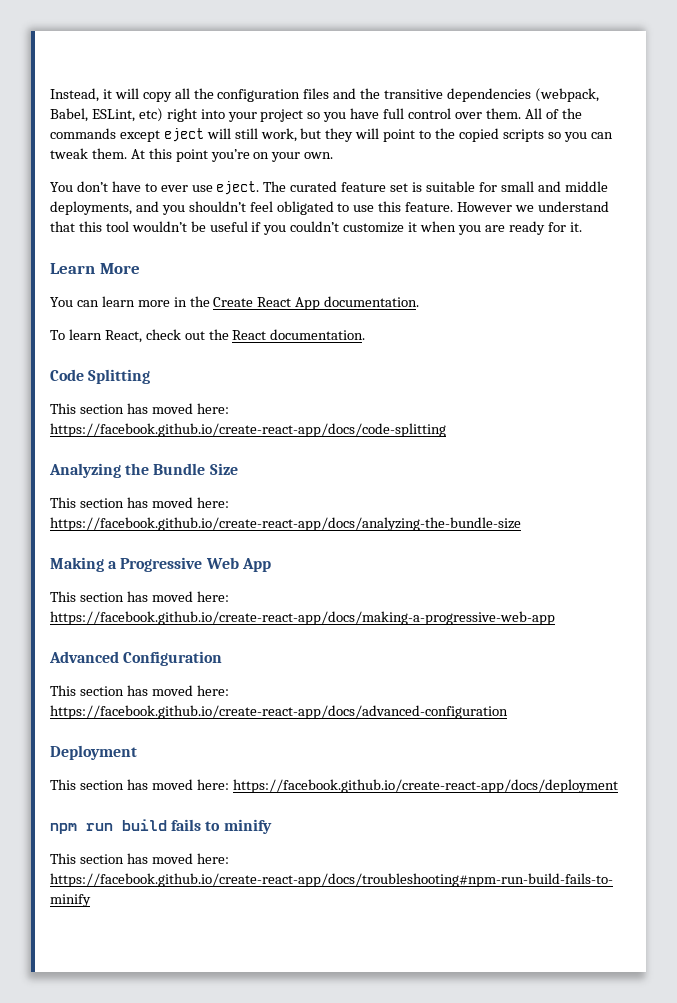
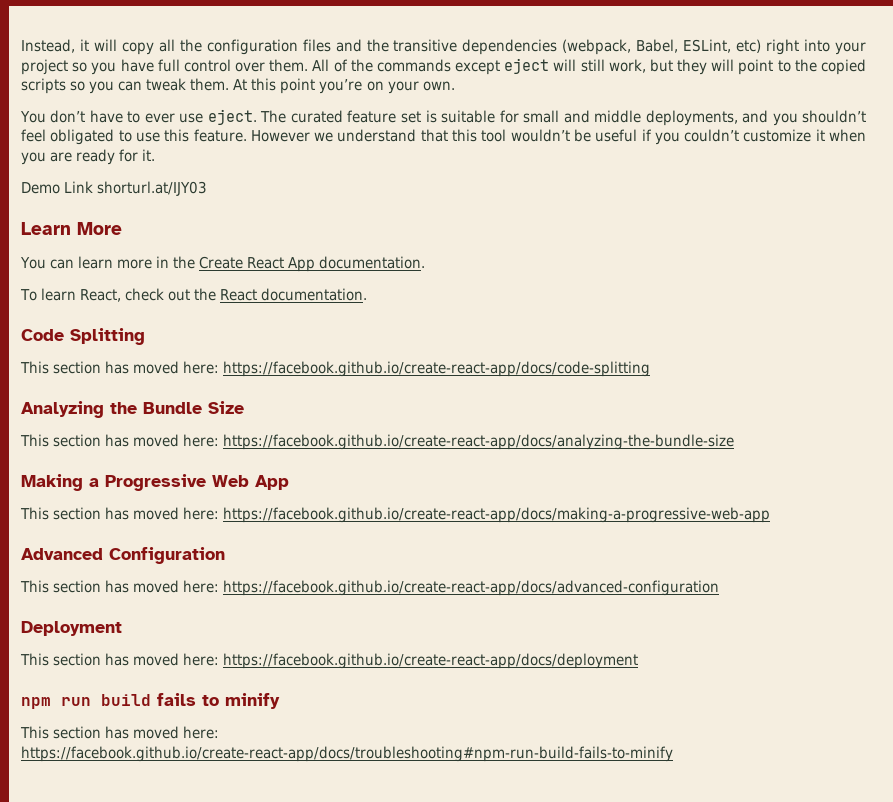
(582, 227) none -> [21,181,208,196] // Demo Link shorturl.at/IJY03

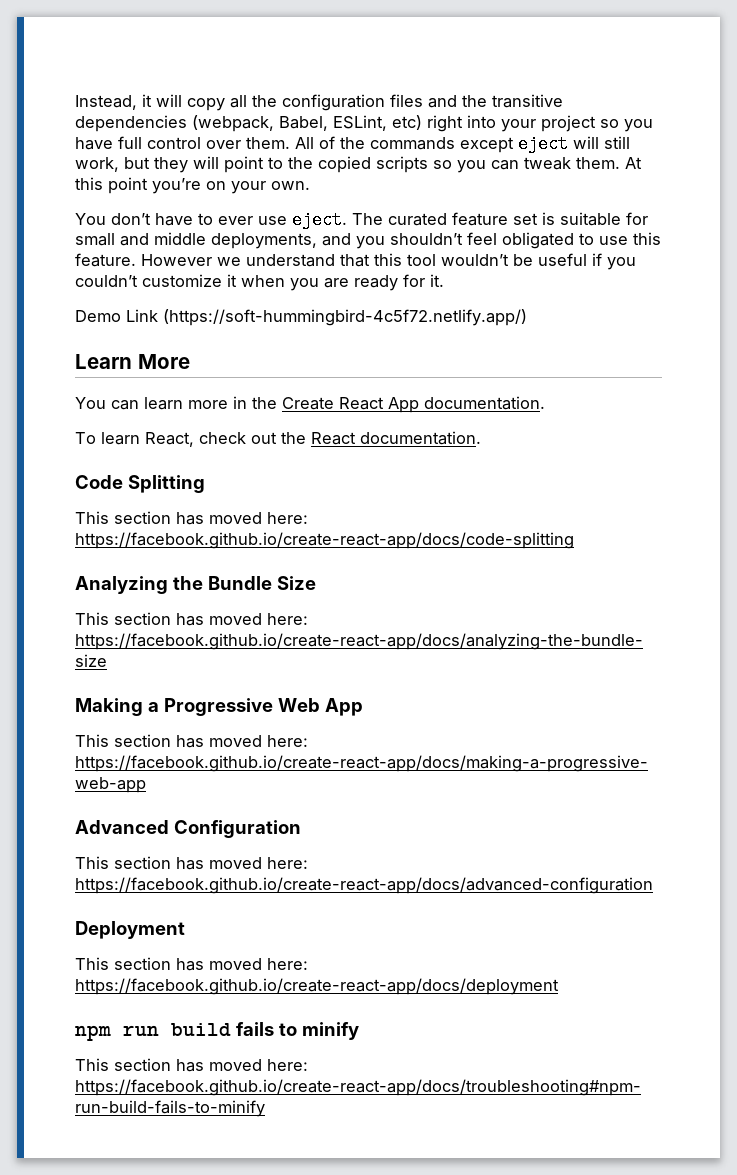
[97,181,208,196] shorturl.at/IJY03 -> [163,309,527,326] (https://soft-hummingbird-4c5f72.netlify.app/)

